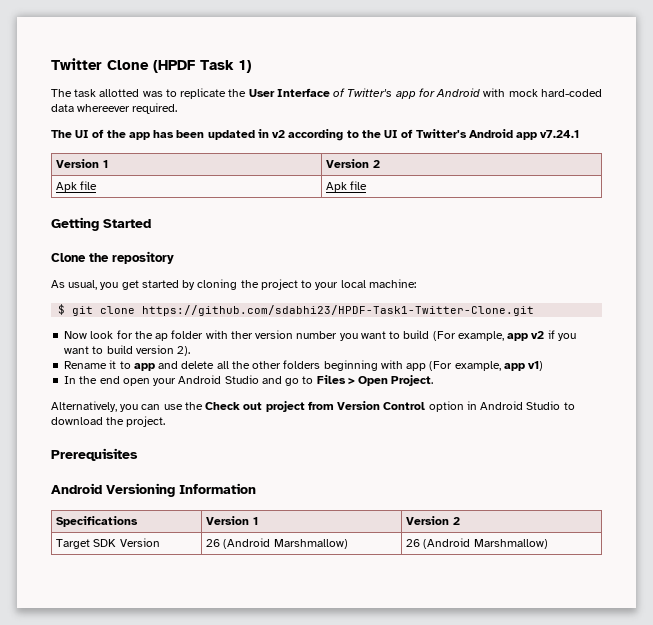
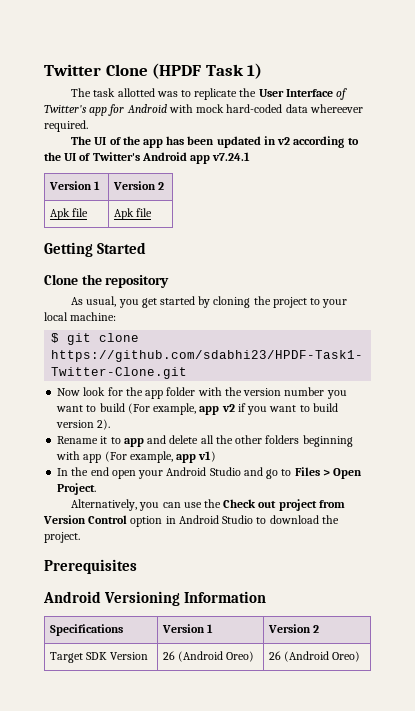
[155,333,169,341] ap -> [145,390,164,399] app
[230,331,253,339] ther -> [224,387,242,396] the
[273,539,348,549] [406,538,548,549] Marshmallow) | 26 (Android Marshmallow) -> [226,651,255,662] [268,651,361,662] Oreo) | 26 (Android Oreo)

